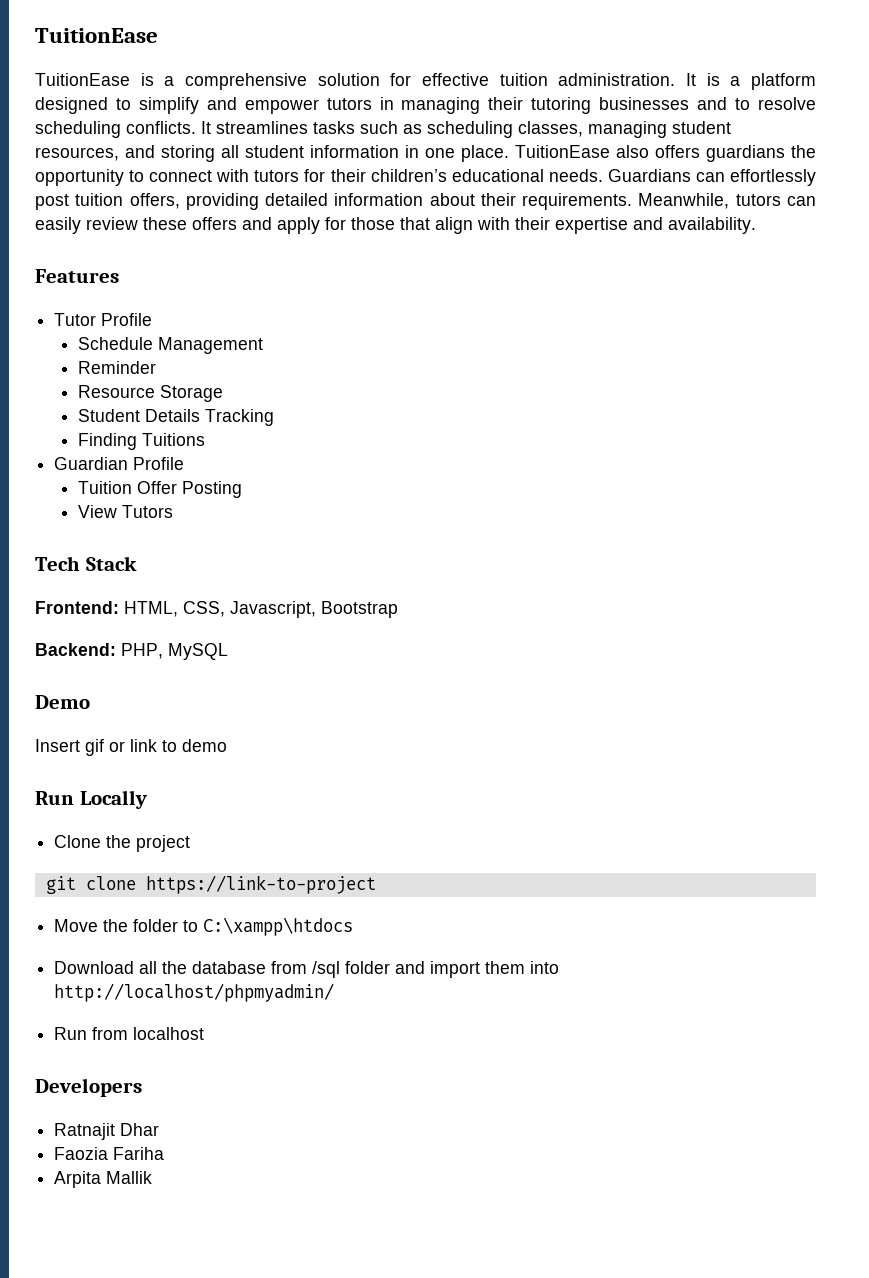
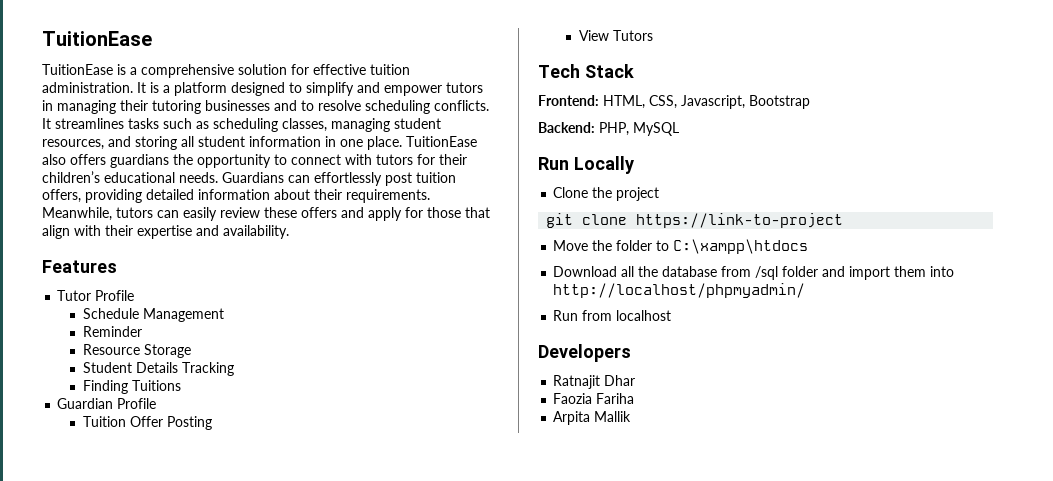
[35,695,90,709] [35,739,227,756] // Demo // Insert gif or link to demo -> (679, 129) none

